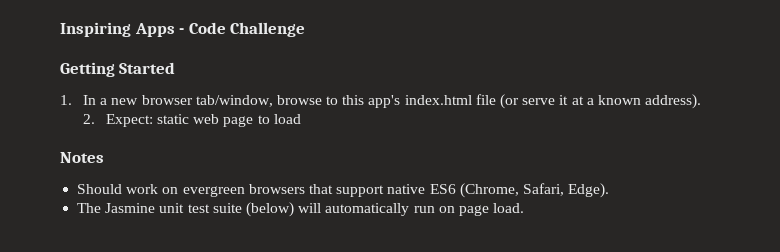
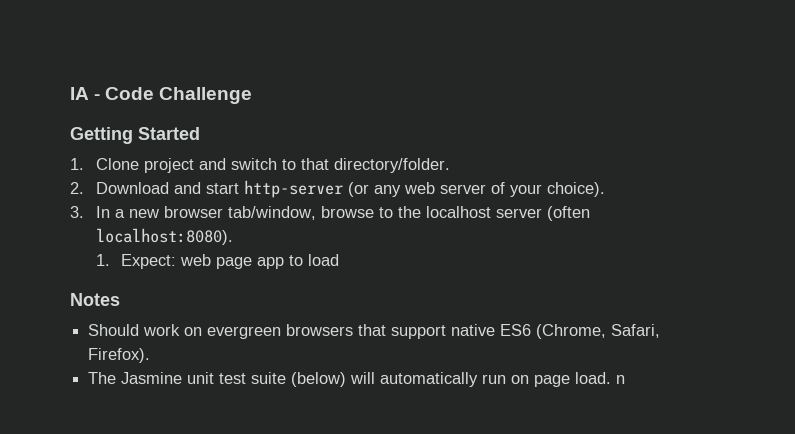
[60,22,175,37] Inspiring Apps -> [70,87,89,100] IA
(72, 100) none -> [95,158,450,173] [70,180,605,198] [70,206,84,218] Clone project and switch to that directory/folder. // 2. Download and start http-server (or any web server of your choice). // 3.
[342,94,702,109] [82,114,190,127] this app's index.html file (or serve it at a known address). // 2. Expect: static -> [397,206,590,221] [95,228,233,245] [95,254,177,269] the localhost server (often localhost:8080). // 1. Expect:
(254, 121) none -> [257,257,285,269] app
[568,183,610,198] Edge). -> [88,348,151,363] Firefox).
(525, 208) none -> [616,375,626,384] n

